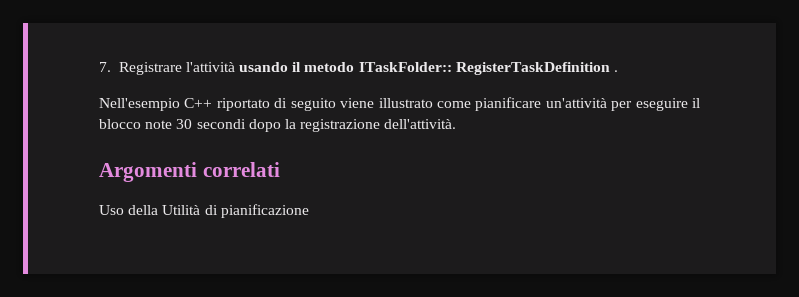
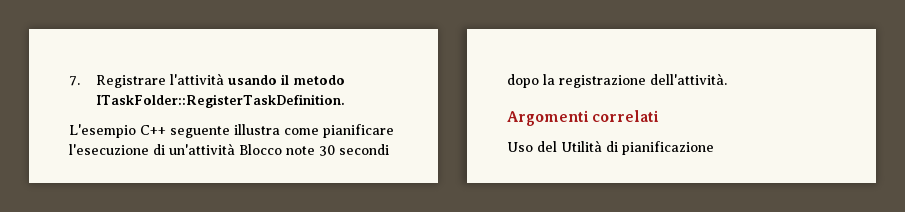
[358,62,619,75] [99,97,700,111] [99,119,141,129] ITaskFolder:: RegisterTaskDefinition . // Nell'esempio C++ riportato di seguito viene illustrato come pianificare un'attività per eseguire il blocco -> [96,94,346,108] [69,124,394,138] [69,143,282,155] ITaskFolder::RegisterTaskDefinition. // L'esempio C++ seguente illustra come pianificare l'esecuzione di un'attività Blocco
[128,205,159,215] della -> [537,141,557,152] del

